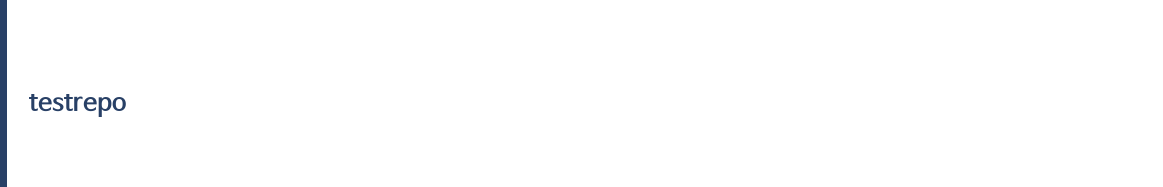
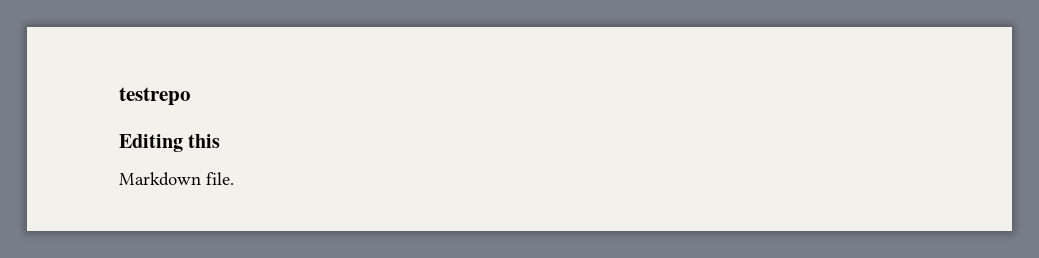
(126, 105) none -> [119,134,221,152] [119,172,234,186] // Editing this // Markdown file.

